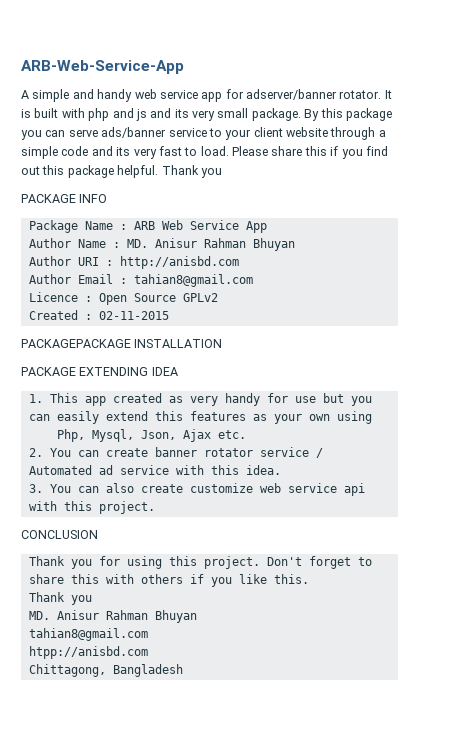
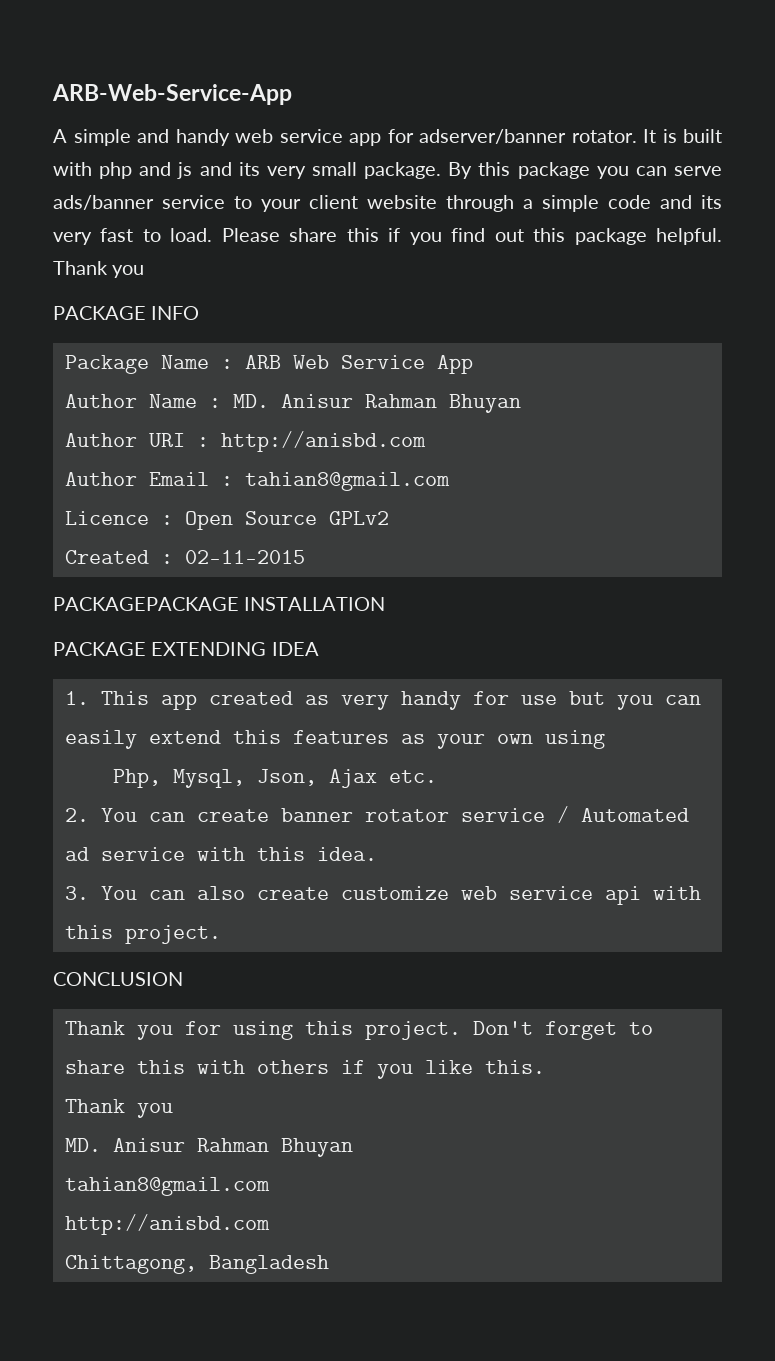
[28,646,148,659] htpp://anisbd.com -> [64,1214,270,1235] http://anisbd.com

